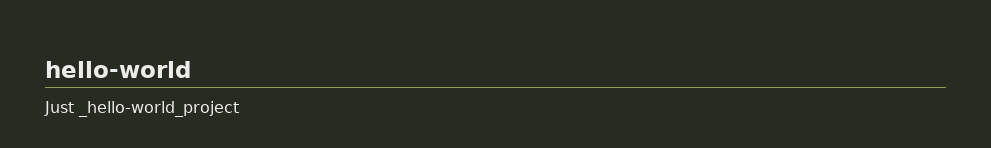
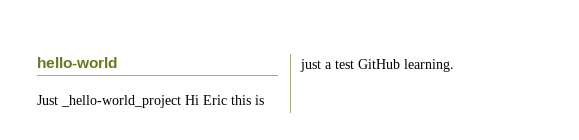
(239, 109) none -> [185,95,264,105] [300,59,454,72] Hi Eric this is just a test GitHub learning.

